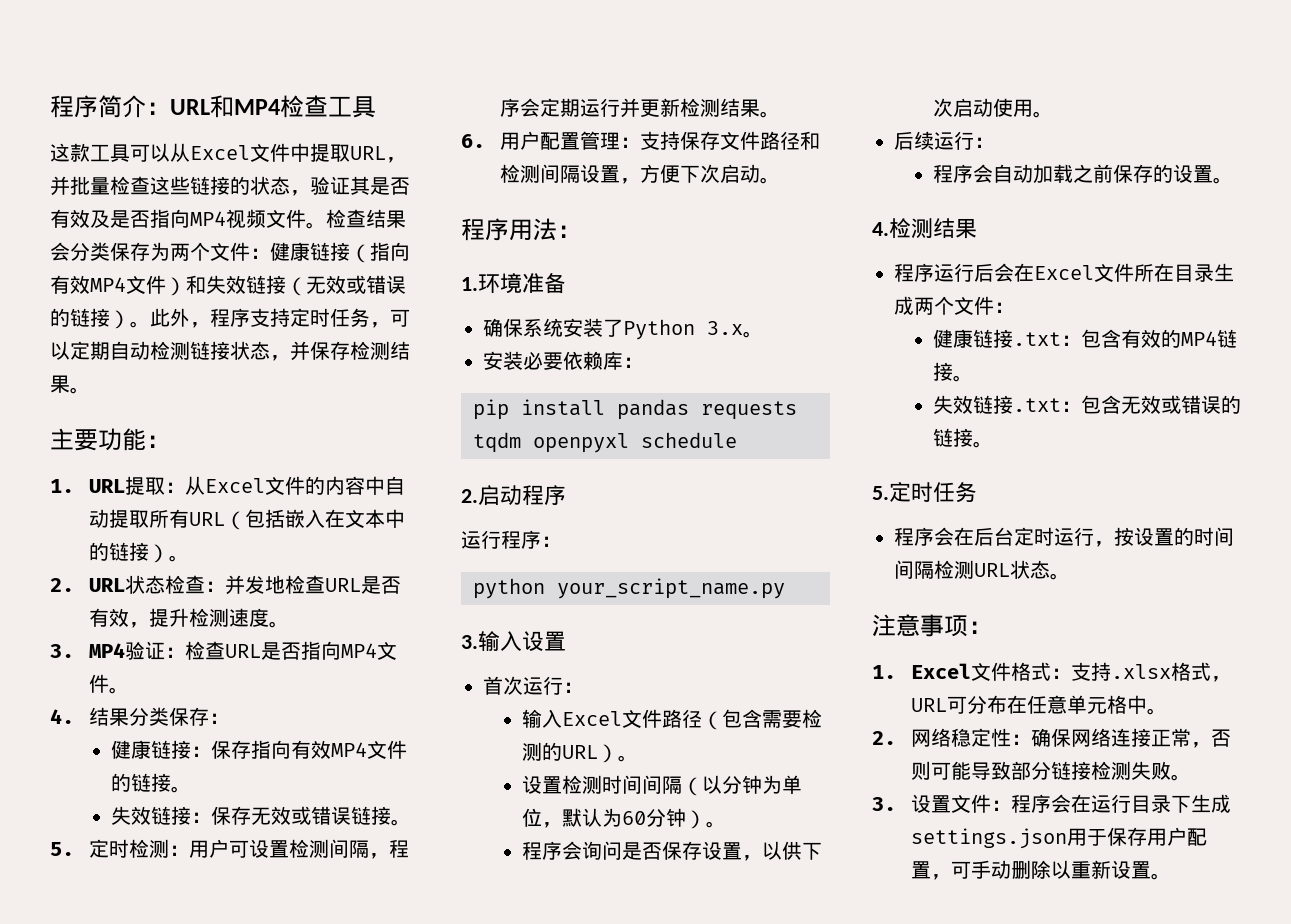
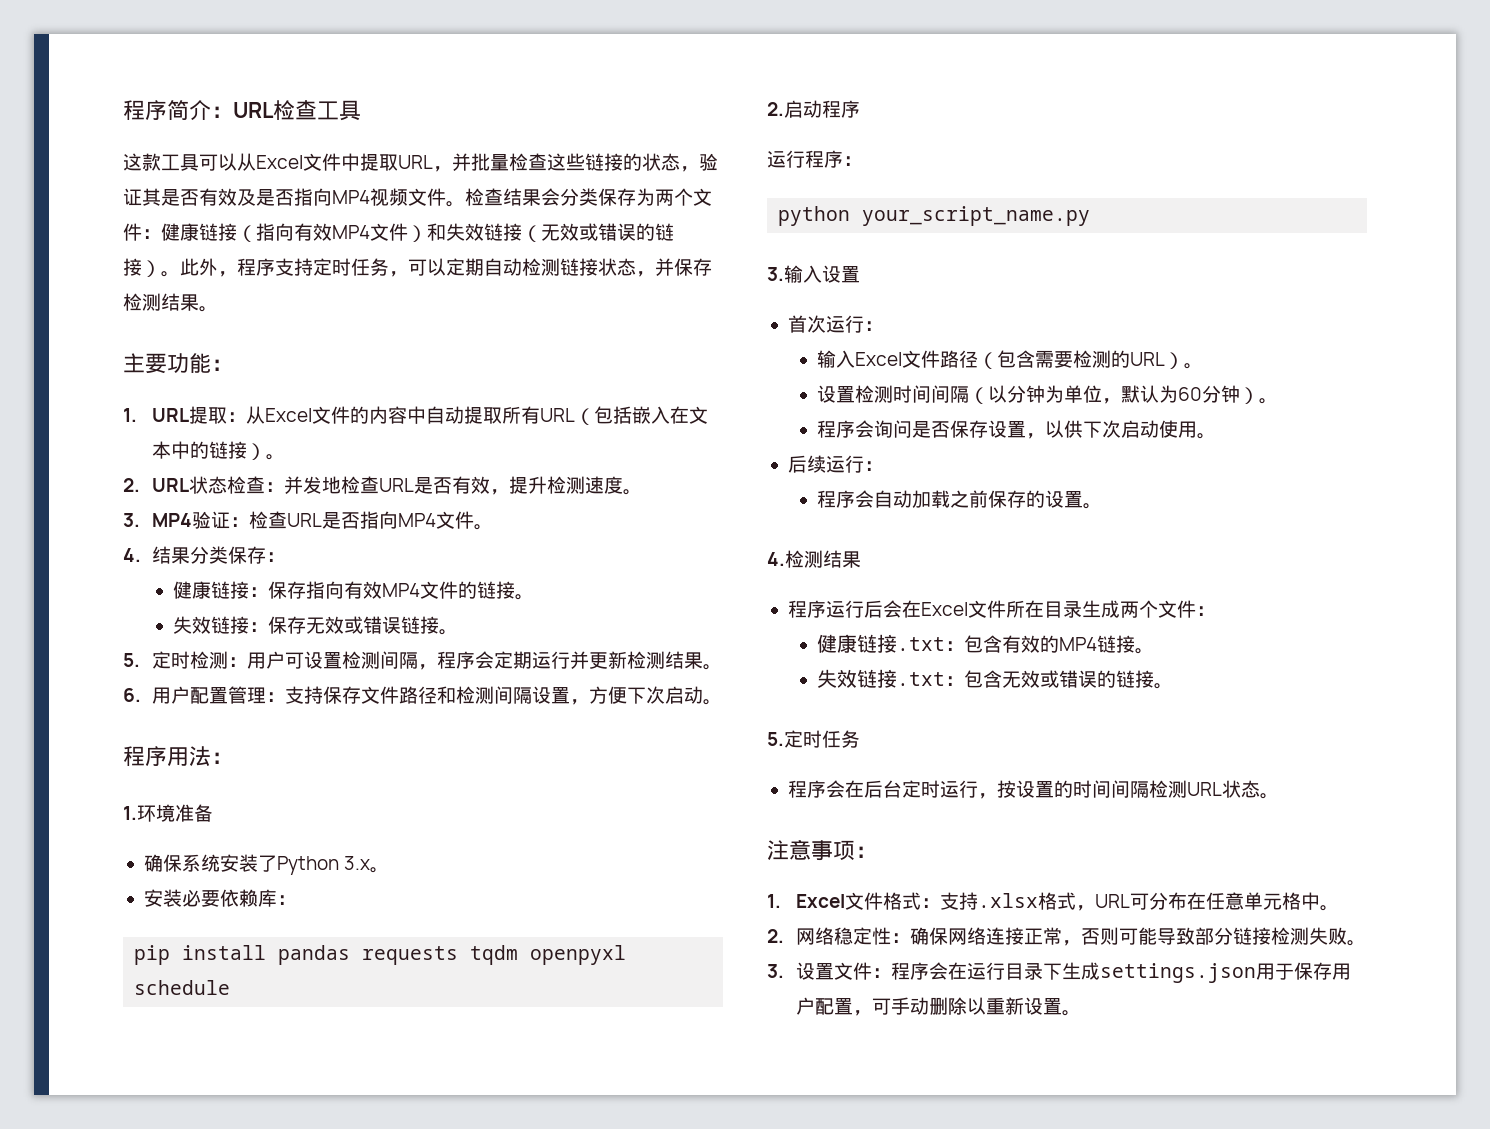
[210,95,280,118] 和MP4 -> (274, 110) none

